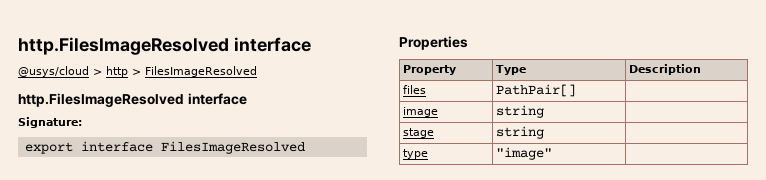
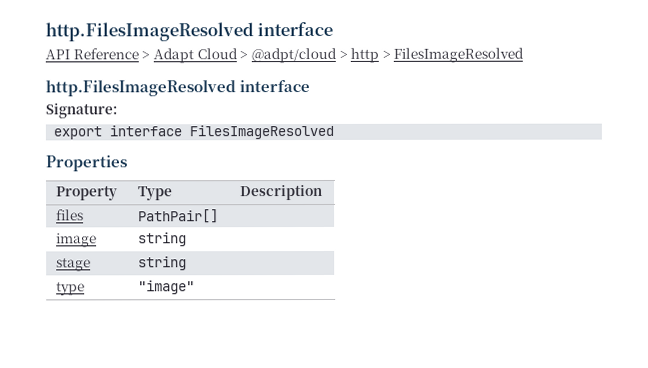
[18,37,311,55] [18,66,89,77] http.FilesImageResolved interface // @usys/cloud -> [45,21,334,42] [45,47,337,64] http.FilesImageResolved interface // API Reference > Adapt Cloud > @adpt/cloud

